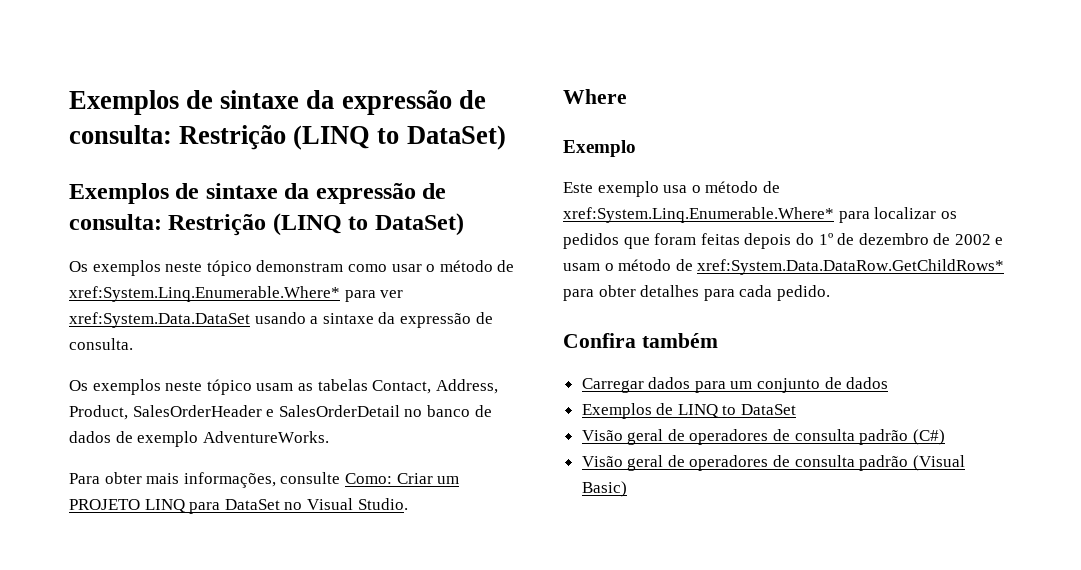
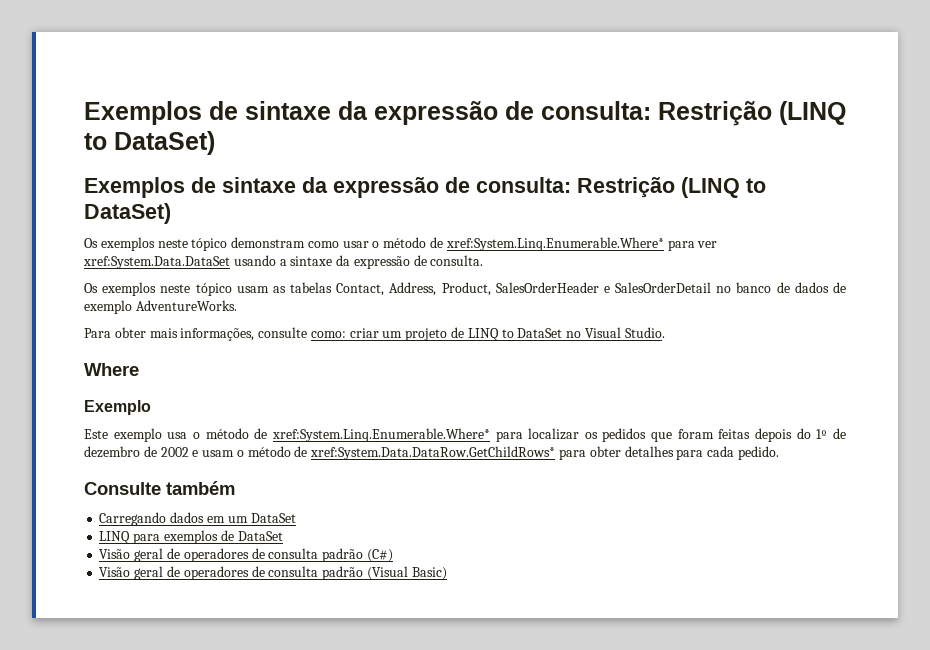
[344,473,460,484] [69,499,221,514] Como: Criar um PROJETO LINQ para -> [310,327,514,341] como: criar um projeto de LINQ to
[563,333,636,348] Confira -> [84,482,161,495] Consulte
[581,377,889,393] [581,403,737,419] Carregar dados para um conjunto de dados // Exemplos de LINQ to -> [99,512,296,526] [99,530,234,544] Carregando dados em um DataSet // LINQ para exemplos de

